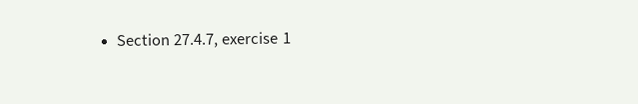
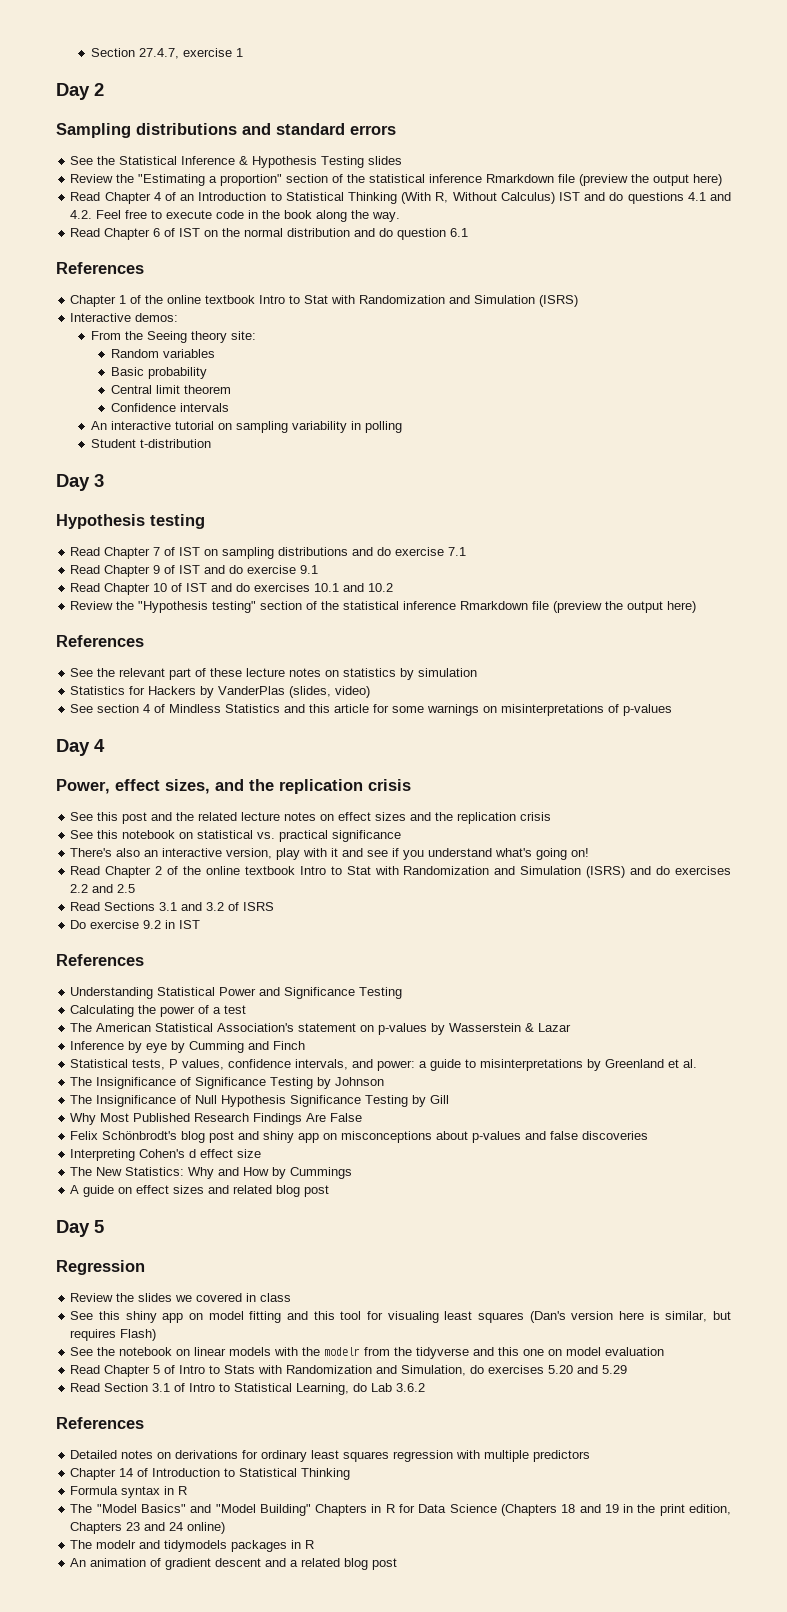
(291, 38) none -> [56,83,104,100] [56,123,396,138] [70,156,403,168] [70,174,723,186] [70,192,731,204] [70,210,401,222] [70,228,469,240] [56,262,144,274] [70,295,579,307] [70,313,179,322] [90,331,256,343] [111,349,216,358] [111,367,208,379] [111,385,232,394] [111,403,230,412] [90,421,402,433] [90,439,211,448] [56,474,104,491] [56,514,205,529] [70,547,467,559] [70,565,319,577] [70,583,394,595] [70,601,697,613] [56,635,144,647] [70,668,478,680] [70,686,371,698] [70,704,673,716] [56,739,105,756] [56,779,411,794] [70,812,552,824] [70,830,402,842] [70,848,590,860] [70,866,731,878] [70,884,136,893] [70,902,275,911] [70,920,201,929] [56,954,144,966] [70,987,403,999] [70,1005,247,1017] [70,1023,572,1035] [70,1041,306,1053] [70,1059,698,1071] [70,1077,385,1089] [70,1095,450,1107] [70,1113,363,1125] [70,1131,649,1143] [70,1149,262,1161] [70,1167,353,1179] [70,1185,330,1197] [56,1220,104,1237] [56,1260,145,1275] [70,1293,292,1302] [70,1311,732,1323] [70,1329,157,1341] [70,1347,665,1359] [70,1365,628,1377] [70,1383,426,1395] [56,1417,144,1429] [70,1450,591,1462] [70,1468,351,1480] [70,1486,188,1498] [70,1504,731,1516] [70,1522,226,1534] [70,1540,315,1552] [70,1558,398,1570] // Day 2 // Sampling distributions and standard errors // See the Statistical Inference & Hypothesis Testing slides // Review the "Estimating a proportion" section of the statistical inference Rmarkdown file (preview the output here) // Read Chapter 4 of an Introduction to Statistical Thinking (With R, Without Calculus) IST and do questions 4.1 and 4.2. Feel free to execute code in the book along the way. // Read Chapter 6 of IST on the normal distribution and do question 6.1 // References // Chapter 1 of the online textbook Intro to Stat with Randomization and Simulation (ISRS) // Interactive demos: // From the Seeing theory site: // Random variables // Basic probability // Central limit theorem // Confidence intervals // An interactive tutorial on sampling variability in polling // Student t-distribution // Day 3 // Hypothesis testing // Read Chapter 7 of IST on sampling distributions and do exercise 7.1 // Read Chapter 9 of IST and do exercise 9.1 // Read Chapter 10 of IST and do exercises 10.1 and 10.2 // Review the "Hypothesis testing" section of the statistical inference Rmarkdown file (preview the output here) // References // See the relevant part of these lecture notes on statistics by simulation // Statistics for Hackers by VanderPlas (slides, video) // See section 4 of Mindless Statistics and this article for some warnings on misinterpretations of p-values // Day 4 // Power, effect sizes, and the replication crisis // See this post and the related lecture notes on effect sizes and the replication crisis // See this notebook on statistical vs. practical significance // There's also an interactive version, play with it and see if you understand what's going on! // Read Chapter 2 of the online textbook Intro to Stat with Randomization and Simulation (ISRS) and do exercises 2.2 and 2.5 // Read Sections 3.1 and 3.2 of ISRS // Do exercise 9.2 in IST // References // Understanding Statistical Power and Significance Testing // Calculating the power of a test // The American Statistical Association's statement on p-values by Wasserstein & Lazar // Inference by eye by Cumming and Finch // Statistical tests, P values, confidence intervals, and power: a guide to misinterpretations by Greenland et al. // The Insignificance of Significance Testing by Johnson // The Insignificance of Null Hypothesis Significance Testing by Gill // Why Most Published Research Findings Are False // Felix Schönbrodt's blog post and shiny app on misconceptions about p-values and false discoveries // Interpreting Cohen's d effect size // The New Statistics: Why and How by Cummings // A guide on effect sizes and related blog post // Day 5 // Regression // Review the slides we covered in class // See this shiny app on model fitting and this tool for visualing least squares (Dan's version here is similar, but requires Flash) // See the notebook on linear models with the modelr from the tidyverse and this one on model evaluation // Read Chapter 5 of Intro to Stats with Randomization and Simulation, do exercises 5.20 and 5.29 // Read Section 3.1 of Intro to Statistical Learning, do Lab 3.6.2 // References // Detailed notes on derivations for ordinary least squares regression with multiple predictors // Chapter 14 of Introduction to Statistical Thinking // Formula syntax in R // The "Model Basics" and "Model Building" Chapters in R for Data Science (Chapters 18 and 19 in the print edition, Chapters 23 and 24 online) // The modelr and tidymodels packages in R // An animation of gradient descent and a related blog post

